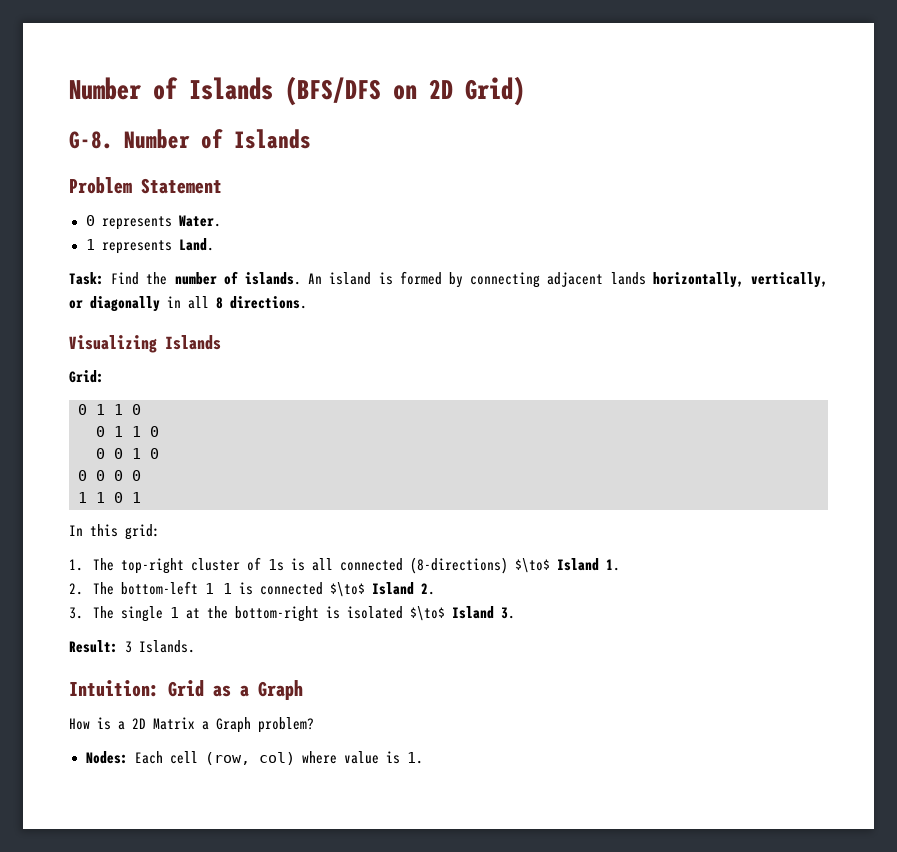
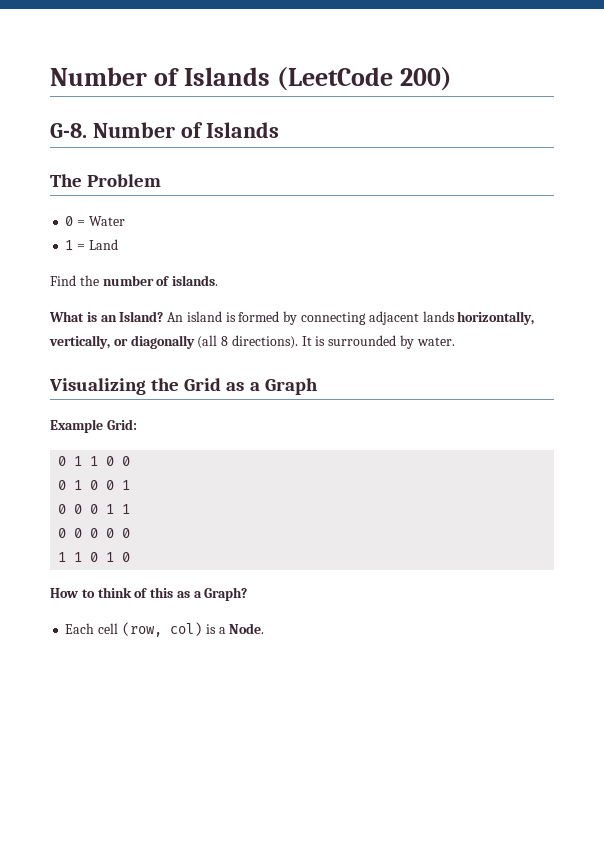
[69,76,525,106] Number of Islands (BFS/DFS on 2D Grid) -> [50,67,452,91] Number of Islands (LeetCode 200)
(311, 139) none -> [50,174,82,187] The
[141,178,222,194] [85,215,221,230] [85,238,214,254] [69,272,104,285] Statement // 0 represents Water. // 1 represents Land. // Task: -> [65,216,125,226] [65,239,118,250] // 0 = Water // 1 = Land //
(301, 278) none -> [49,311,164,322] // What is an Island?
[167,296,307,309] [69,335,221,353] in all 8 directions. // Visualizing Islands // -> [197,335,455,349] [49,378,318,395] [50,419,103,433] (all 8 directions). It is surrounded by water. // Visualizing the Grid as a Graph // Example
[96,426,159,437] [96,448,159,459] // 0 1 1 0 // 0 0 1 0 // -> [122,456,131,466] [58,480,131,490] [58,504,131,514] [58,528,67,538] 0 // 0 1 0 0 1 // 0 0 0 1 1 // 0
[69,524,160,540] [69,557,621,574] [69,581,436,597] [69,606,516,622] [69,640,195,653] [69,680,303,700] [69,717,314,733] [85,751,423,765] // In this grid: // 1. The top-right cluster of 1s is all connected (8-directions) $\to$ Island 1. // 2. The bottom-left 1 1 is connected $\to$ Island 2. // 3. The single 1 at the bottom-right is isolated $\to$ Island 3. // Result: 3 Islands. // Intuition: Grid as a Graph // How is a 2D Matrix a Graph problem? // Nodes: Each cell (row, col) where value is 1. -> [122,552,131,562] [50,587,248,601] [65,622,265,637] 0 // How to think of this as a Graph? // Each cell (row, col) is a Node.

